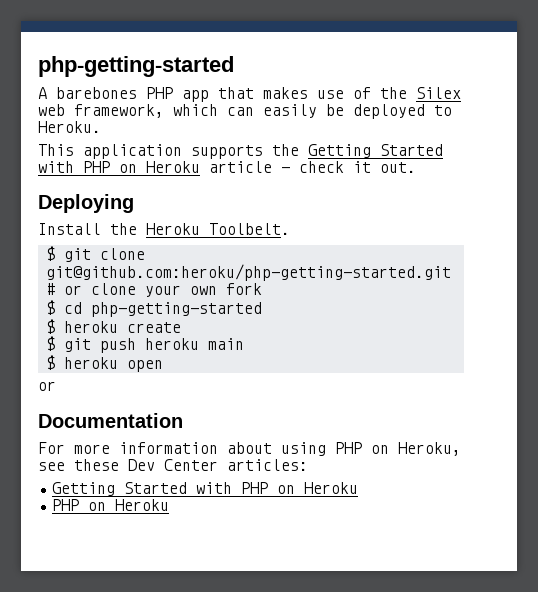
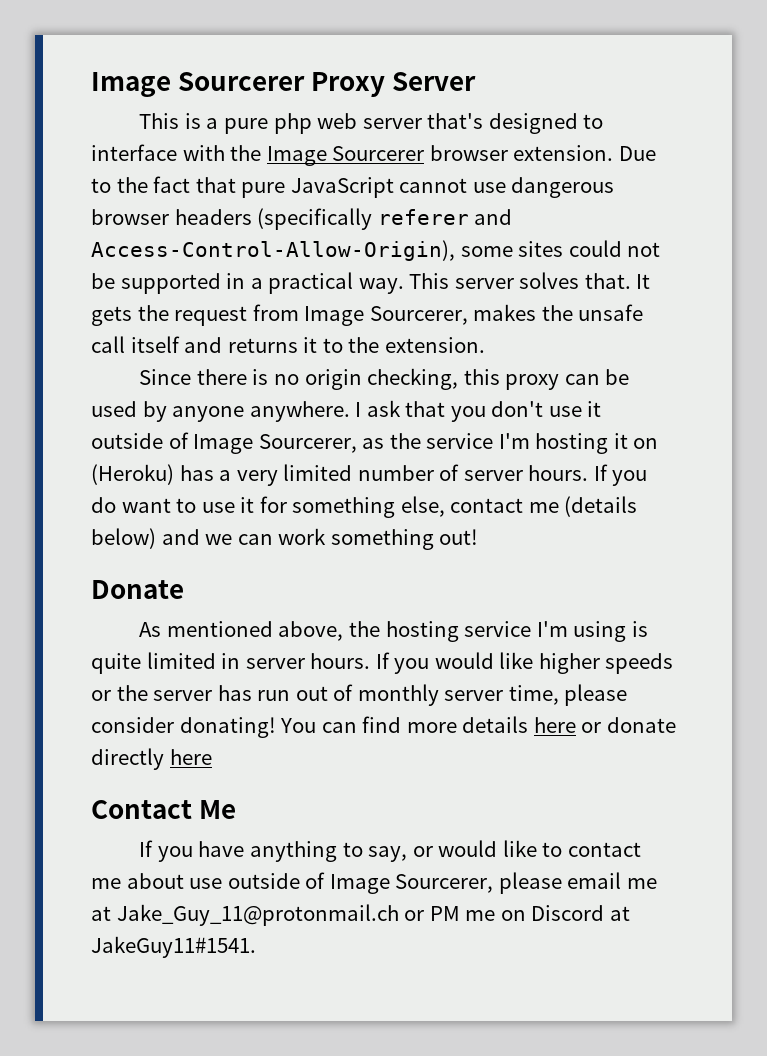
[38,56,234,77] [38,87,461,102] [38,104,452,119] [38,121,101,133] [38,144,443,159] [38,161,416,173] [38,194,134,213] [38,223,290,235] [45,246,145,262] [45,264,451,281] [45,283,262,297] [45,300,262,317] [45,319,181,334] [45,336,244,353] [45,355,163,372] [38,381,56,391] [38,413,183,428] [38,442,461,456] [38,459,308,471] [52,482,359,496] [52,499,170,511] php-getting-started // A barebones PHP app that makes use of the Silex web framework, which can easily be deployed to Heroku. // This application supports the Getting Started with PHP on Heroku article - check it out. // Deploying // Install the Heroku Toolbelt. // $ git clone git@github.com:heroku/php-getting-started.git # or clone your own fork // $ cd php-getting-started // $ heroku create // $ git push heroku main // $ heroku open // or // Documentation // For more information about using PHP on Heroku, see these Dev Center articles: // Getting Started with PHP on Heroku // PHP on Heroku -> [91,72,477,97] [139,113,604,134] [91,144,656,166] [91,176,615,198] [91,208,513,230] [91,240,661,261] [91,272,651,294] [91,304,644,326] [91,336,485,353] [139,368,630,390] [91,400,602,422] [91,432,659,454] [91,464,648,486] [91,496,638,518] [91,528,479,550] [91,580,184,599] [139,621,648,642] [91,652,674,674] [91,684,628,706] [91,716,676,738] [91,748,212,770] [91,800,237,819] [139,840,641,862] [91,872,657,894] [91,904,630,926] [91,936,256,958] Image Sourcerer Proxy Server // This is a pure php web server that's designed to interface with the Image Sourcerer browser extension. Due to the fact that pure JavaScript cannot use dangerous browser headers (specifically referer and Access-Control-Allow-Origin), some sites could not be supported in a practical way. This server solves that. It gets the request from Image Sourcerer, makes the unsafe call itself and returns it to the extension. // Since there is no origin checking, this proxy can be used by anyone anywhere. I ask that you don't use it outside of Image Sourcerer, as the service I'm hosting it on (Heroku) has a very limited number of server hours. If you do want to use it for something else, contact me (details below) and we can work something out! // Donate // As mentioned above, the hosting service I'm using is quite limited in server hours. If you would like higher speeds or the server has run out of monthly server time, please consider donating! You can find more details here or donate directly here // Contact Me // If you have anything to say, or would like to contact me about use outside of Image Sourcerer, please email me at Jake_Guy_11@protonmail.ch or PM me on Discord at JakeGuy11#1541.

